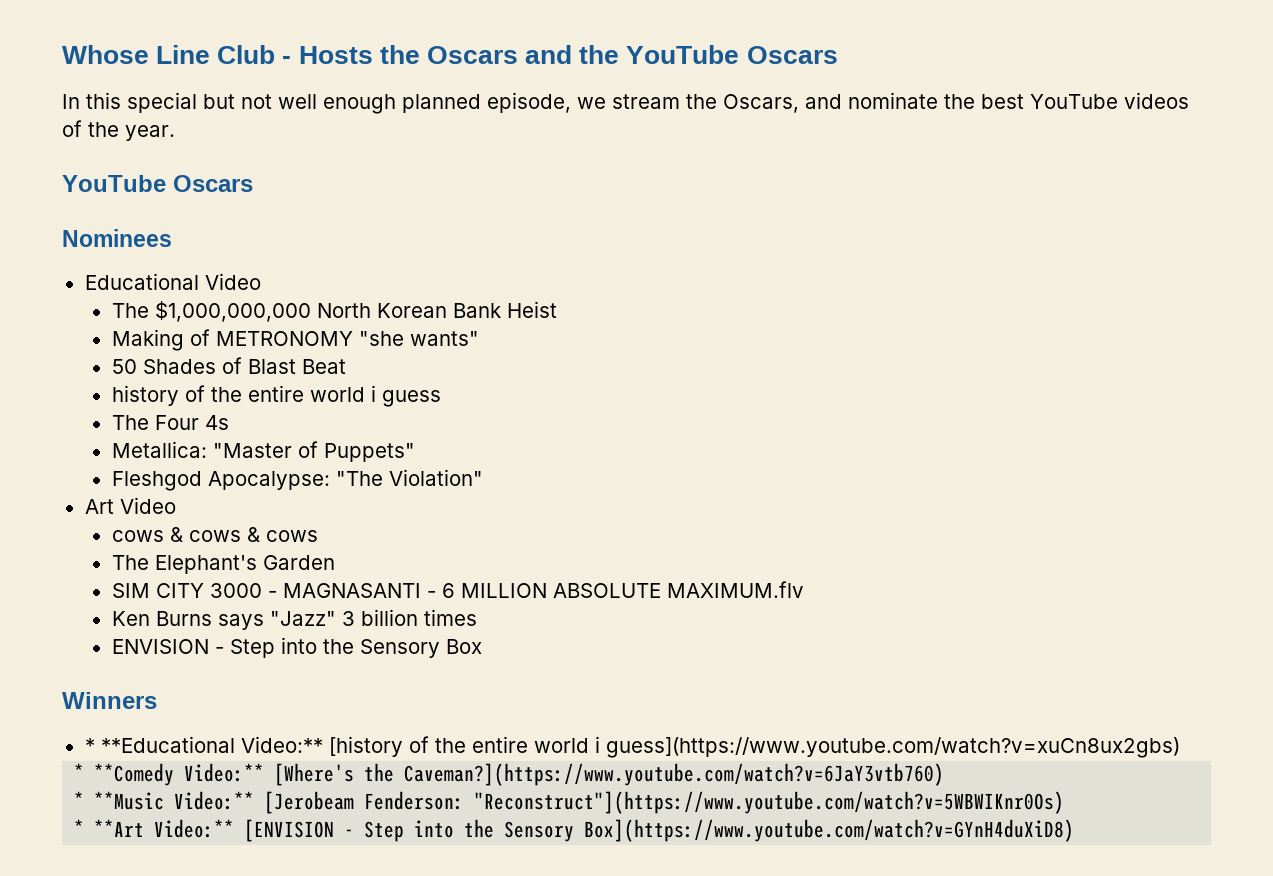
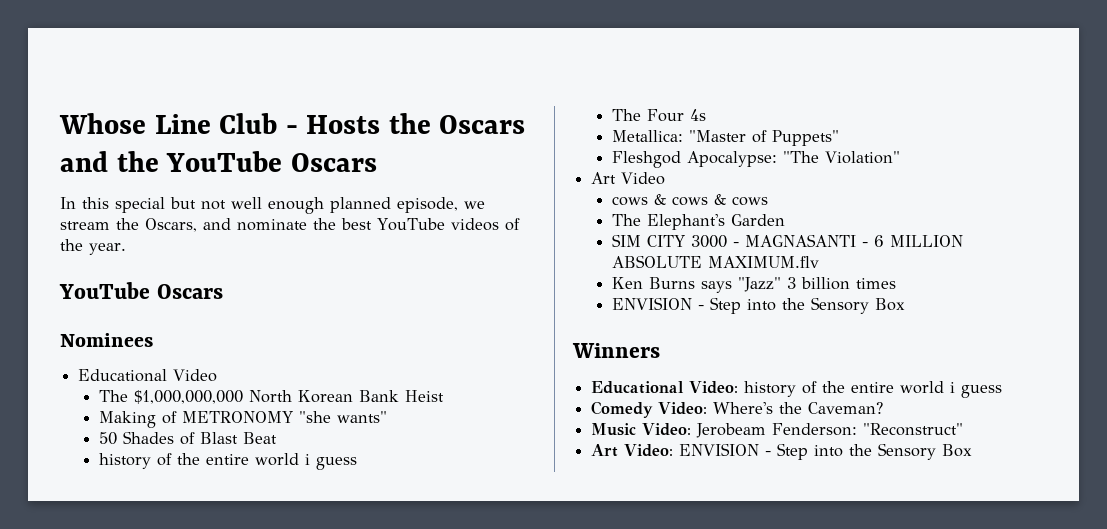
[84,736,1180,758] [74,763,945,786] [74,791,1065,814] [74,819,1075,842] * **Educational Video:** [history of the entire world i guess](https://www.youtube.com/watch?v=xuCn8ux2gbs) // * **Comedy Video:** [Where's the Caveman?](https://www.youtube.com/watch?v=6JaY3vtb760) // * **Music Video:** [Jerobeam Fenderson: "Reconstruct"](https://www.youtube.com/watch?v=5WBWIKnr0Os) // * **Art Video:** [ENVISION - Step into the Sensory Box](https://www.youtube.com/watch?v=GYnH4duXiD8) -> [591,381,1003,398] [591,401,884,418] [591,423,964,438] [591,443,973,460] Educational Video: history of the entire world i guess // Comedy Video: Where's the Caveman? // Music Video: Jerobeam Fenderson: "Reconstruct" // Art Video: ENVISION - Step into the Sensory Box

